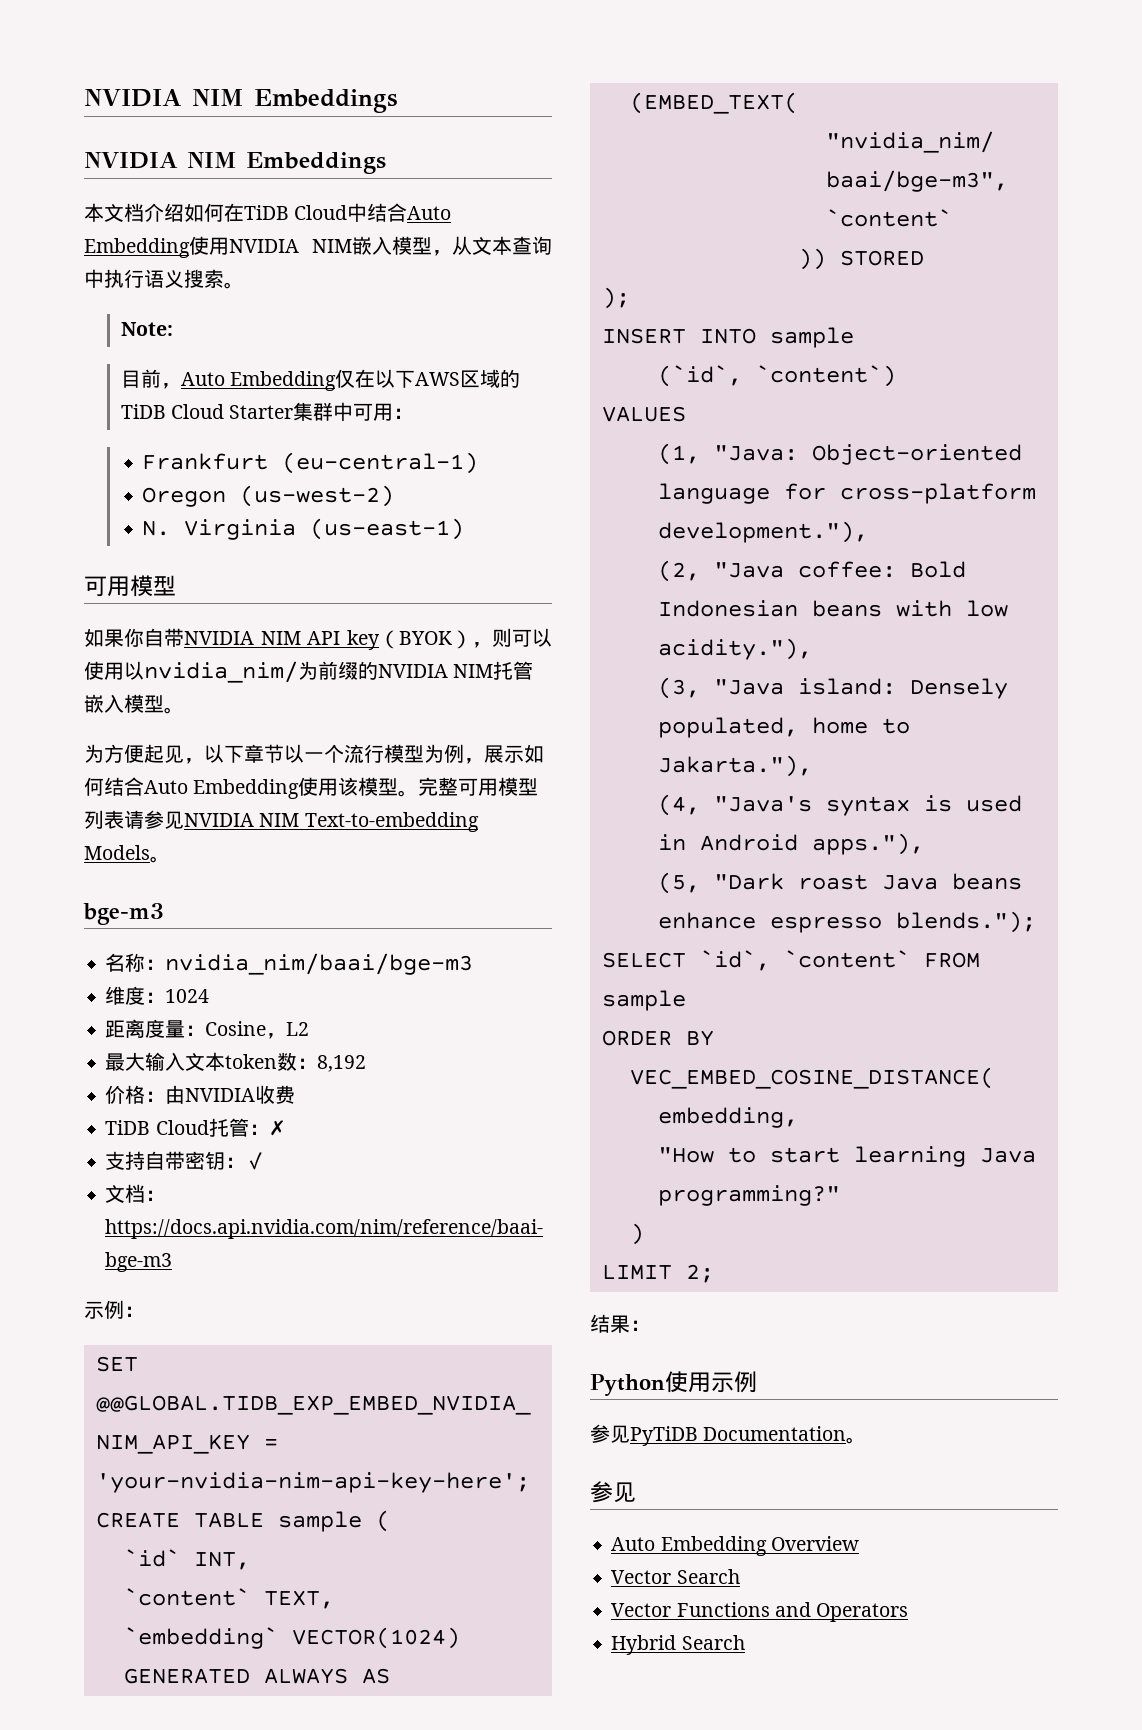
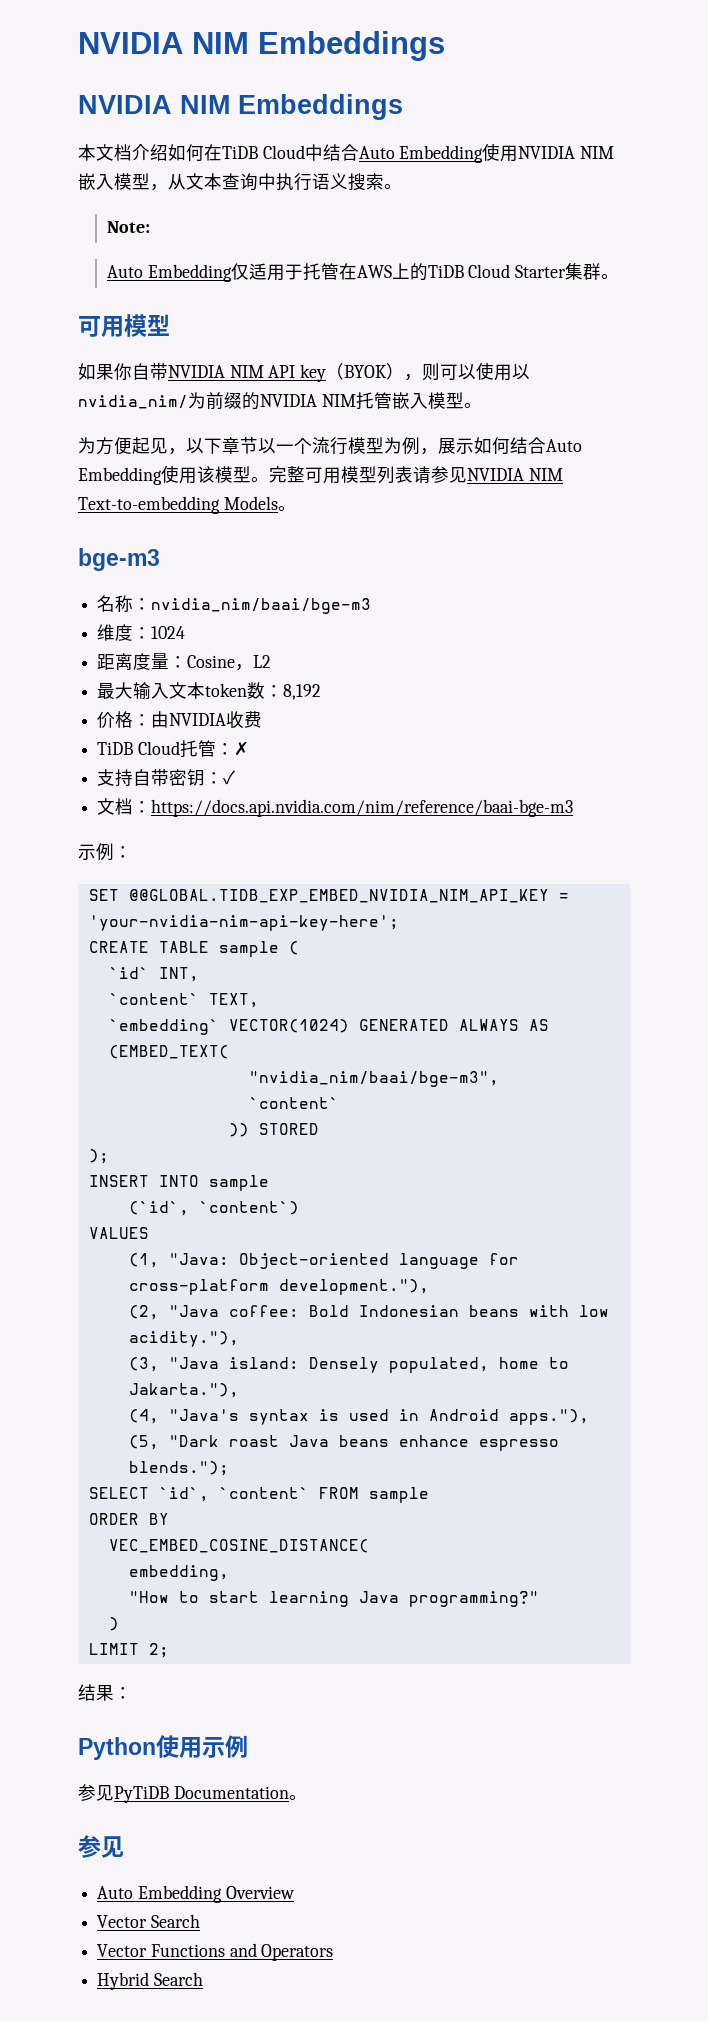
[120,369,181,389] 目前， -> (150, 227) none
[355,369,501,388] 在以下AWS区域 -> [248,263,410,281] 适用于托管在AWS上
[333,402,414,421] [142,452,479,474] [142,485,395,507] [142,518,465,540] 中可用： // Frankfurt (eu-central-1) // Oregon (us-west-2) // N. Virginia (us-east-1) -> [601,274,620,279] 。

